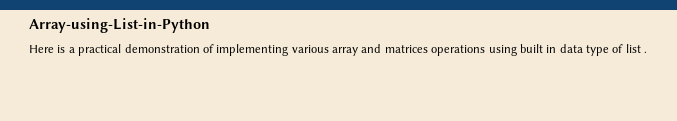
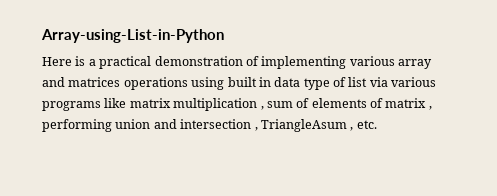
[644,51,648,53] . -> [369,77,437,87] [42,98,432,111] [42,119,377,132] via various programs like matrix multiplication , sum of elements of matrix , performing union and intersection , TriangleAsum , etc.

